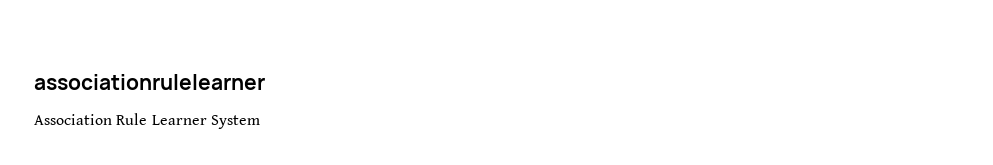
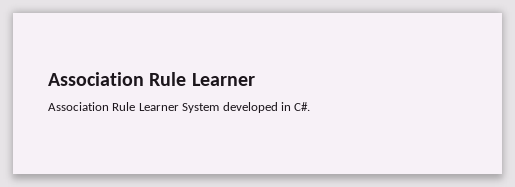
[34,74,265,90] associationrulelearner -> [48,72,255,86] Association Rule Learner
(260, 122) none -> [222,102,311,113] developed in C#.

